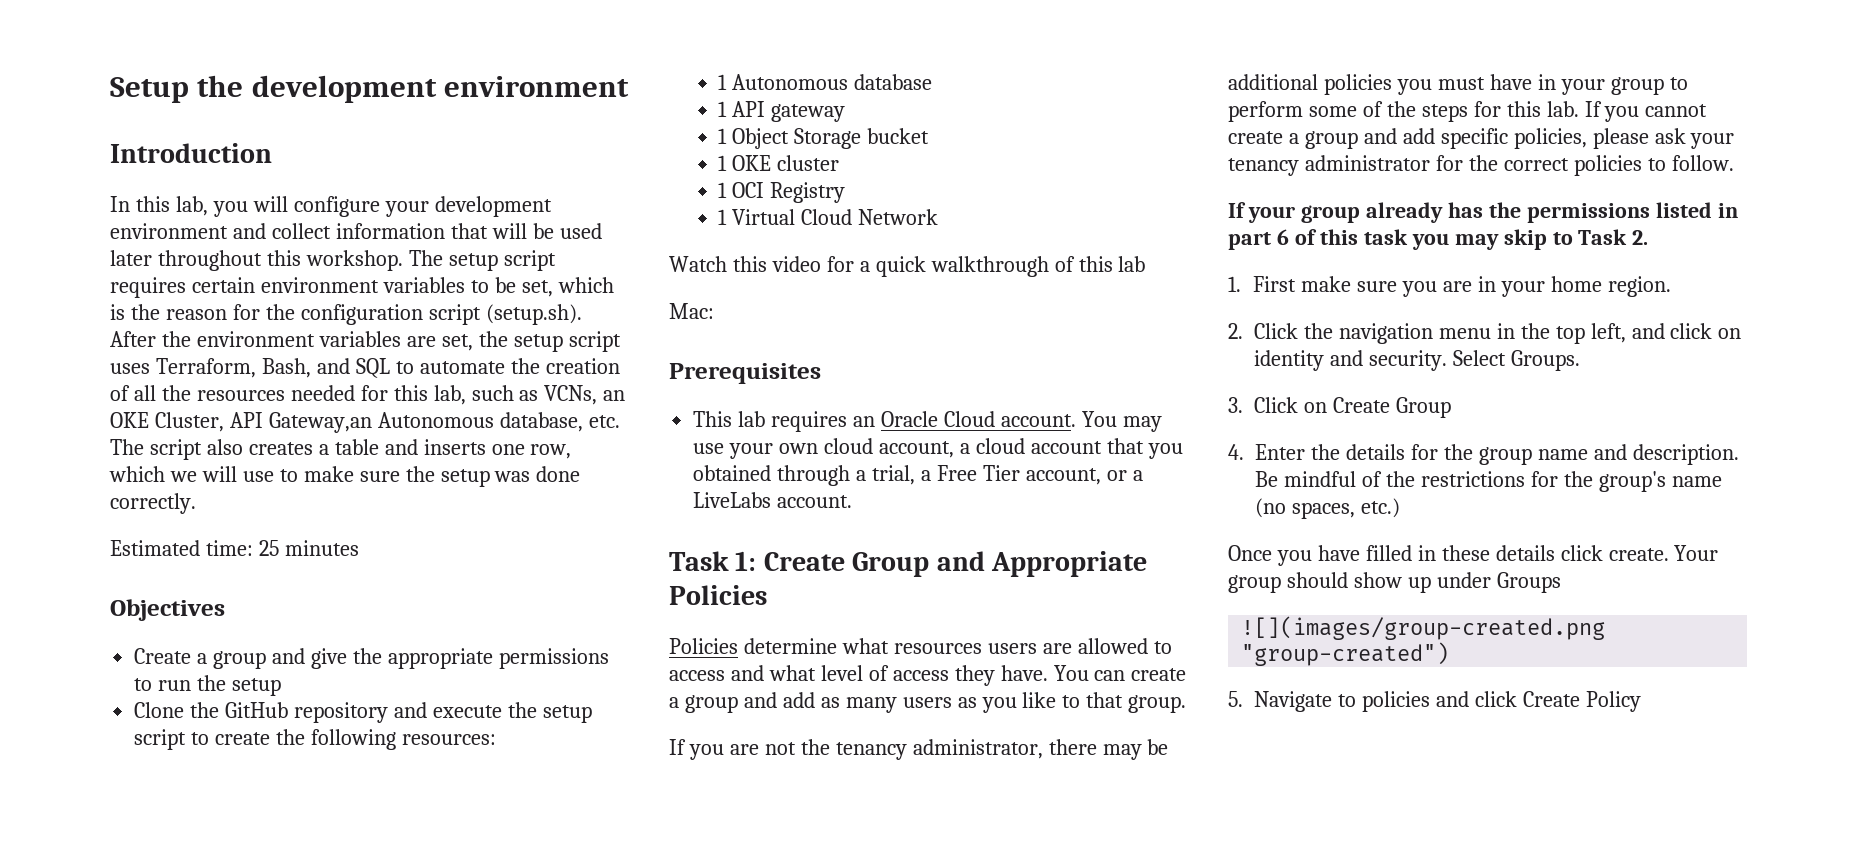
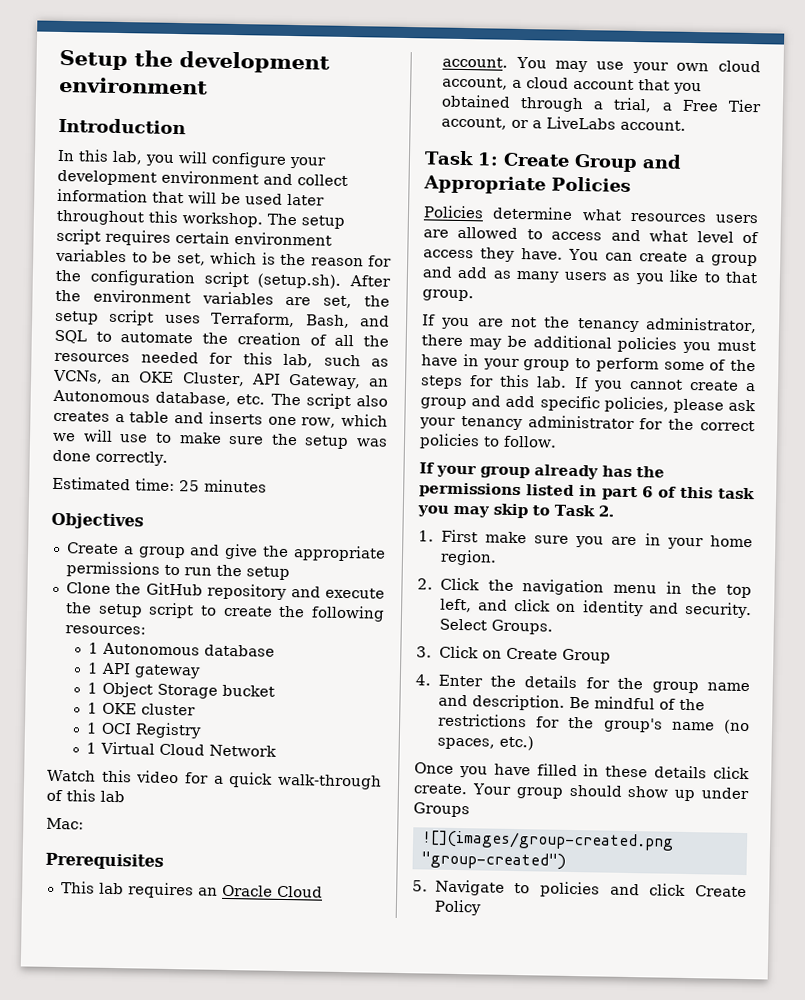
[268,412,372,433] Gateway,an -> [287,373,389,390] Gateway, an
[930,256,1049,277] walkthrough -> [277,773,383,790] walk-through

